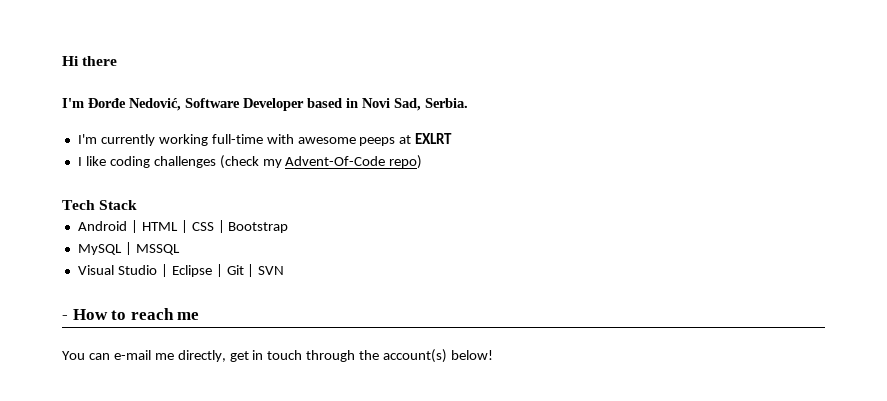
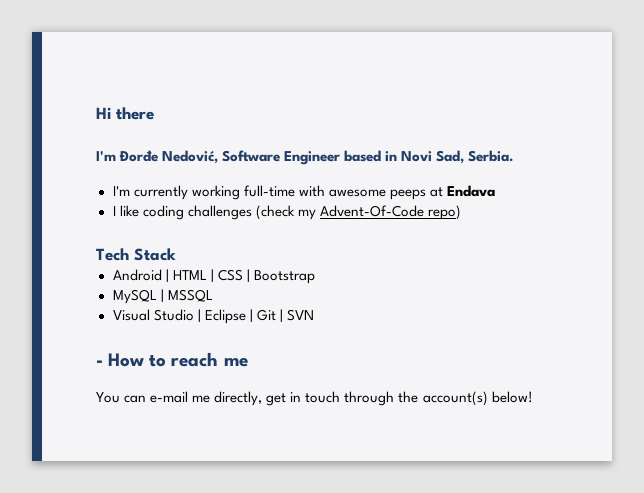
[243,98,304,111] Developer -> [284,151,341,165] Engineer
[415,133,453,144] EXLRT -> [446,185,495,197] Endava

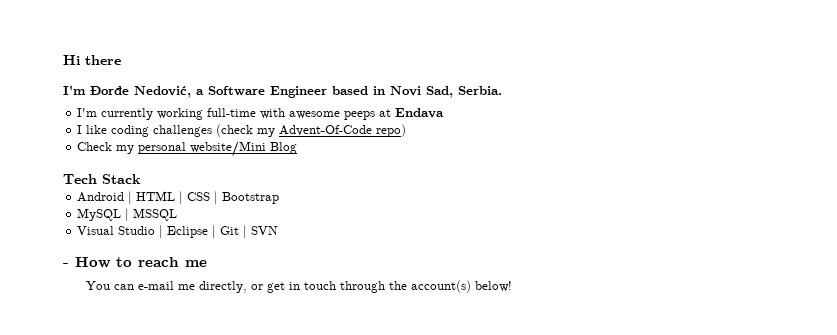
(219, 157) none -> [196,89,204,95] a
(461, 212) none -> [77,141,298,157] // Check my personal website/Mini Blog
(263, 398) none -> [250,284,263,290] or

